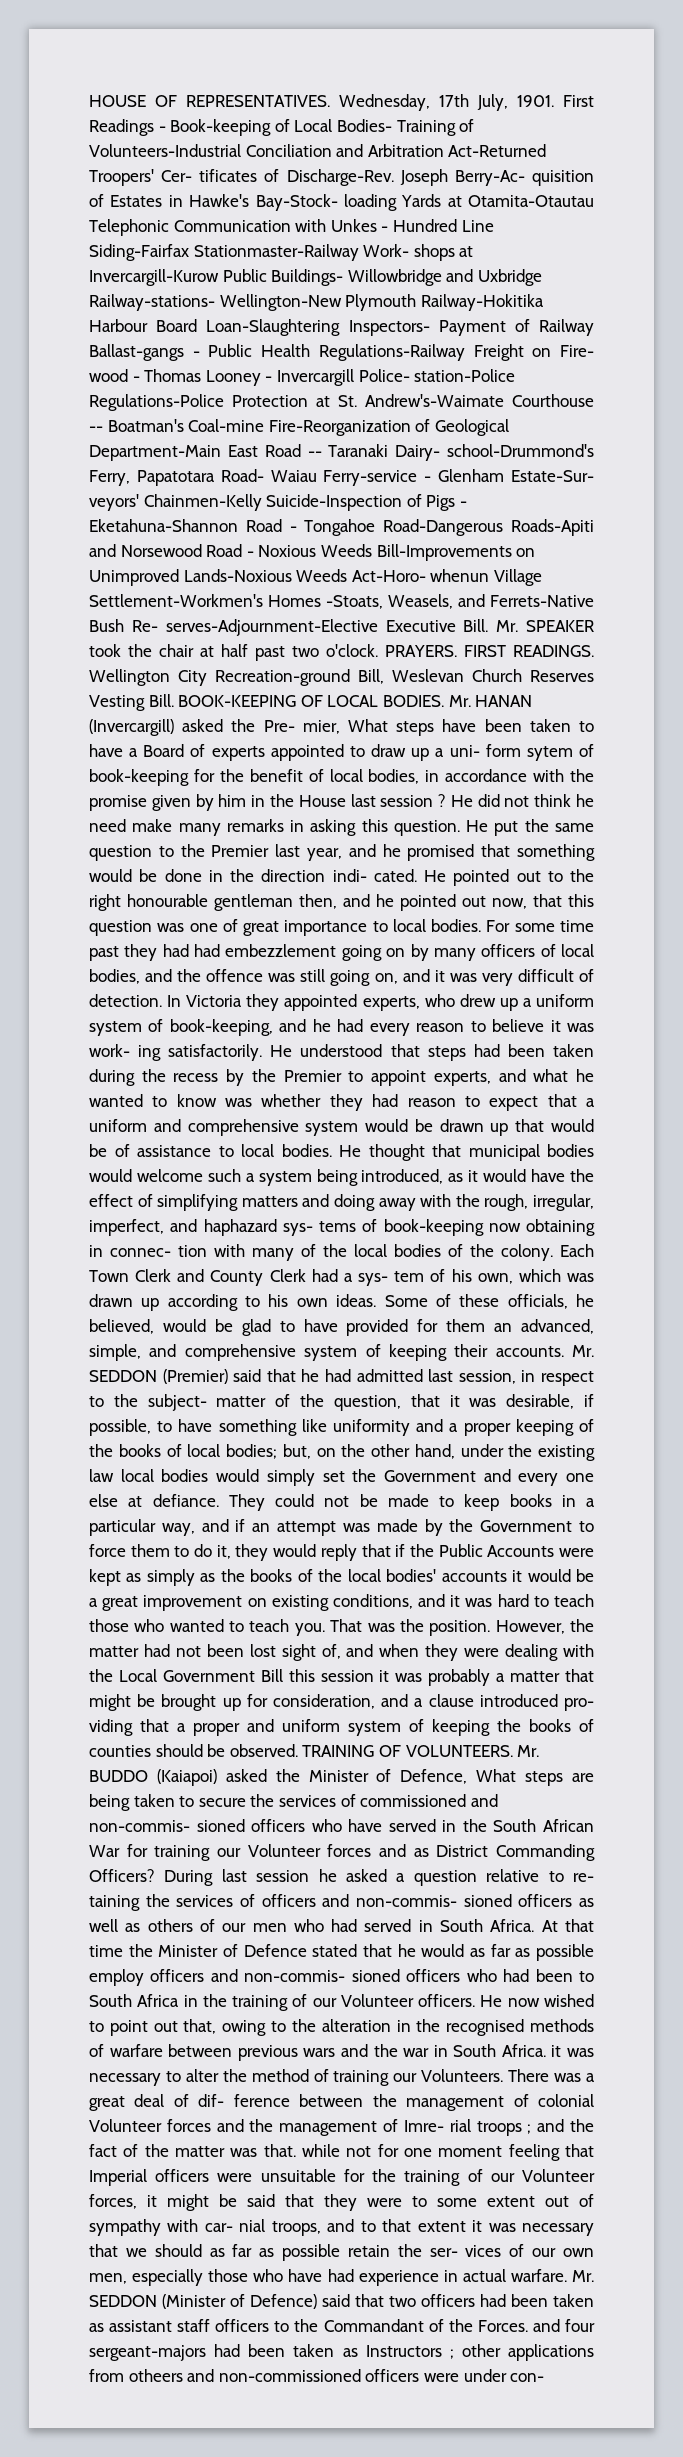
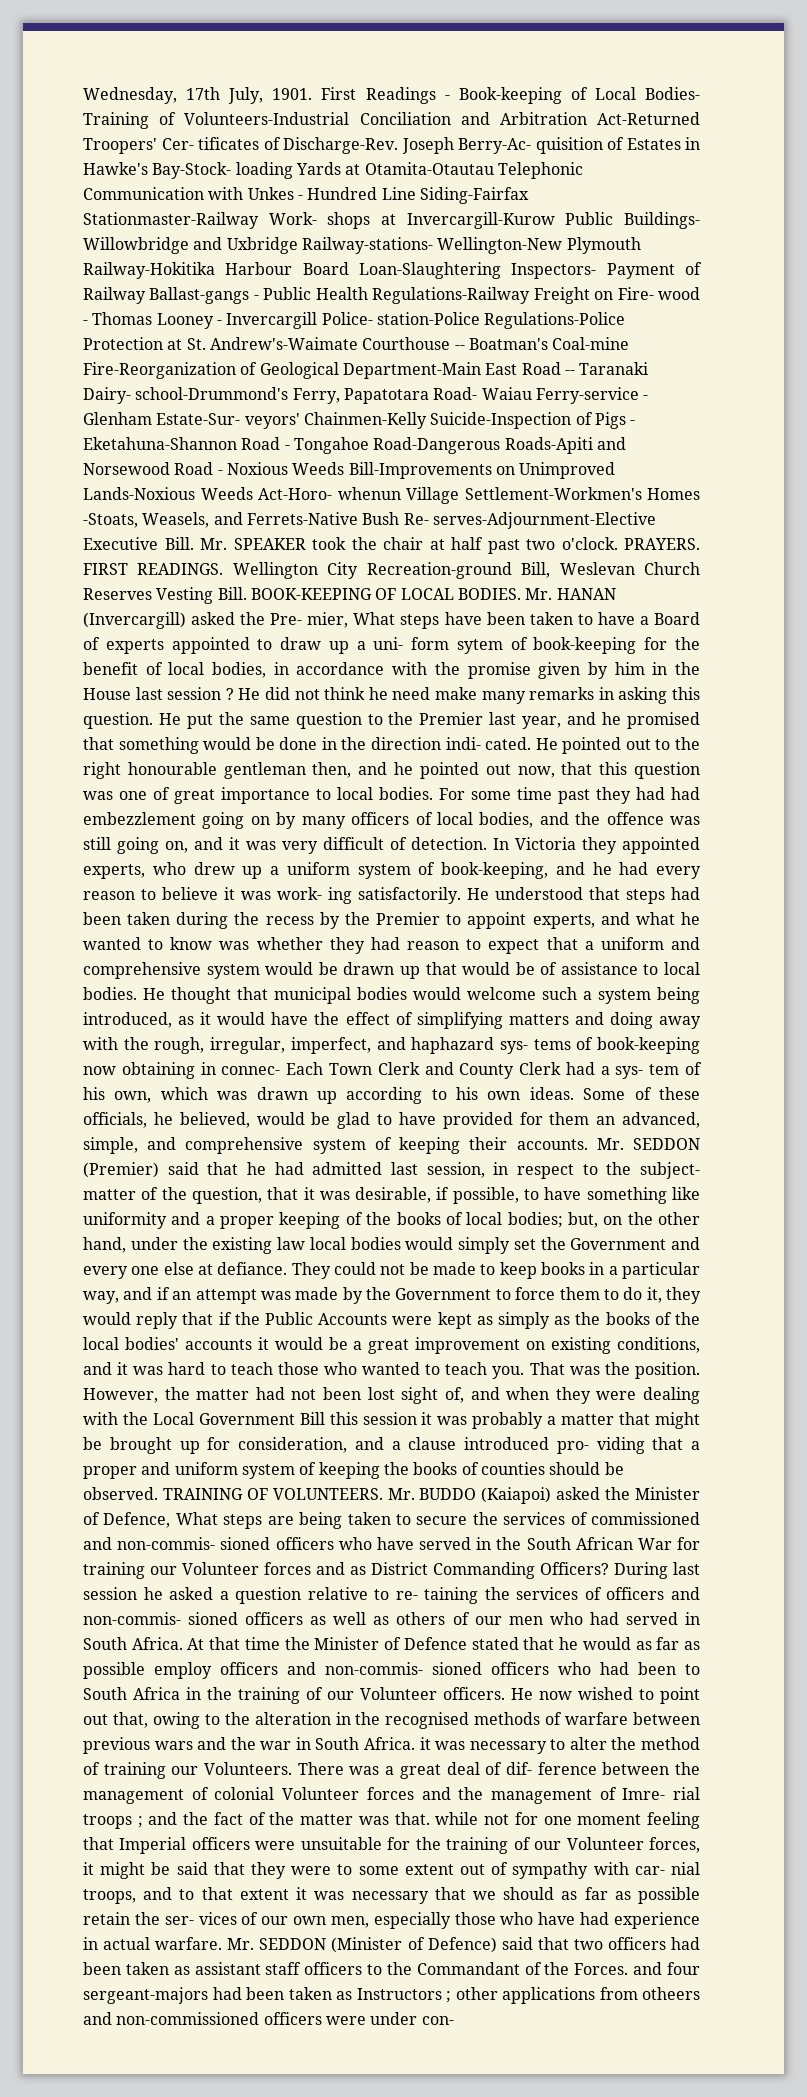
[89,95,331,107] HOUSE OF REPRESENTATIVES. -> (83, 95) none
[178,1244,553,1261] tion with many of the local bodies of the colony. -> (281, 1070) none

